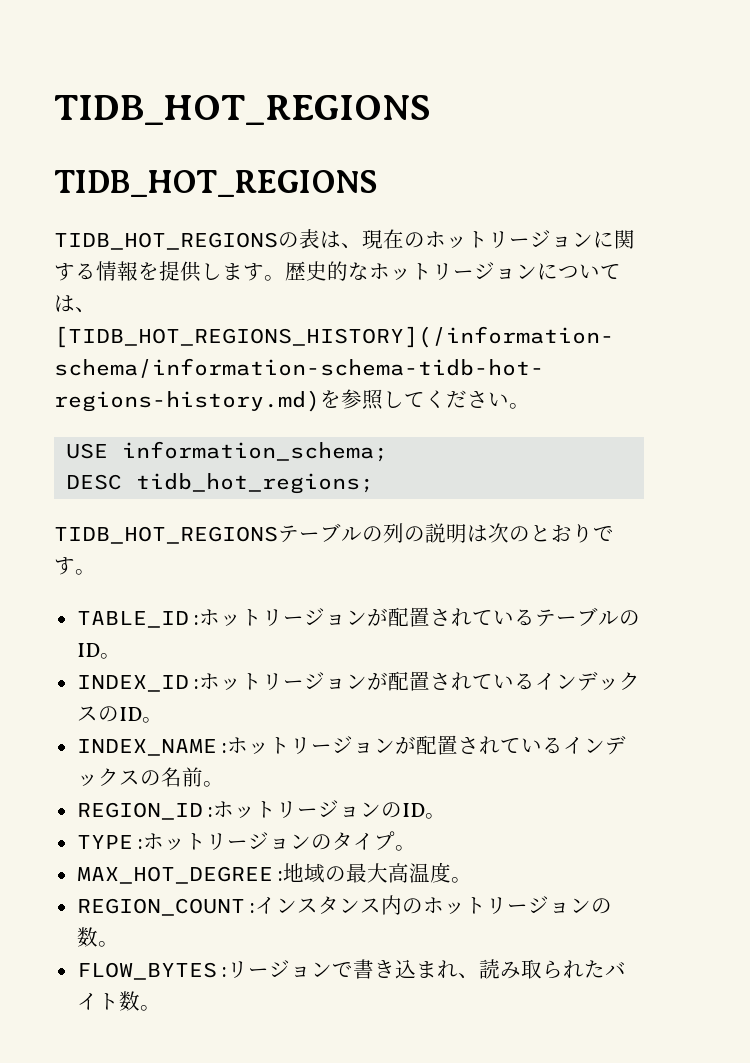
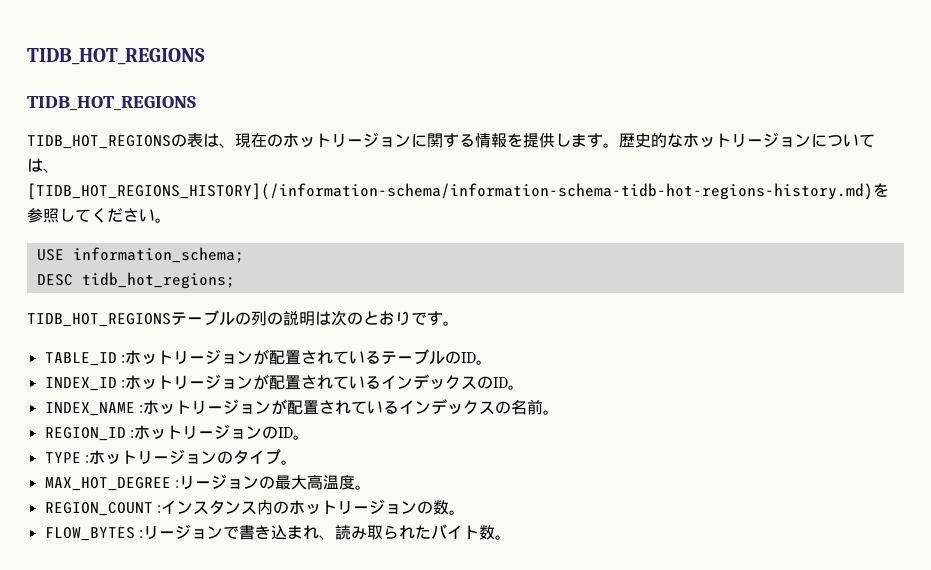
[283,863,326,883] 地域 -> [178,474,259,489] リージョン

